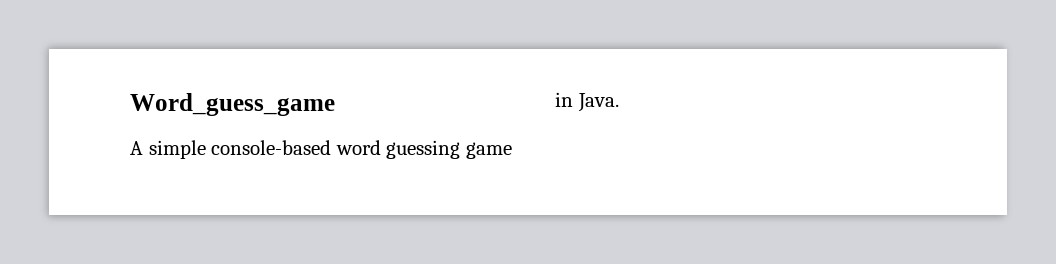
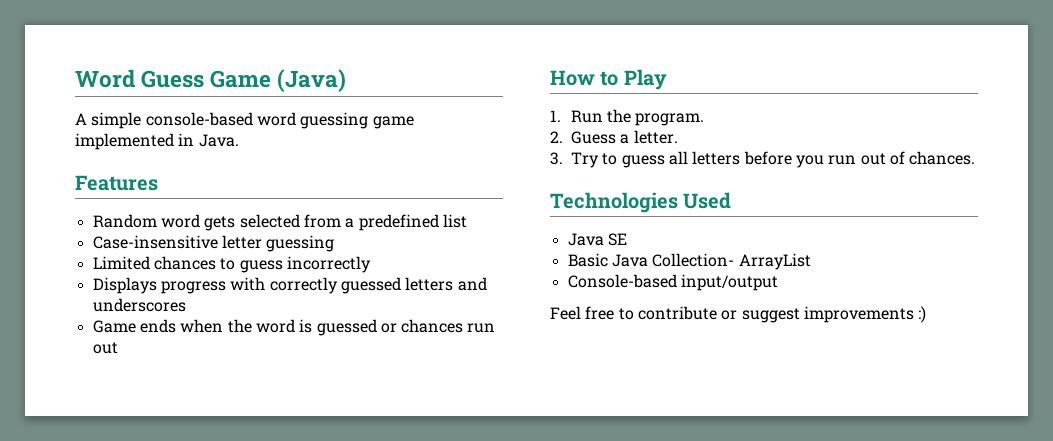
[130,93,335,116] Word_guess_game -> [75,69,347,92] Word Guess Game (Java)
(512, 150) none -> [75,133,174,150] implemented
(619, 102) none -> [75,175,158,191] [92,214,467,231] [92,235,335,252] [92,256,371,273] [92,277,487,294] [92,298,186,312] [92,319,496,336] [92,342,118,354] [550,69,667,90] [550,109,705,126] [550,130,678,144] [550,151,976,168] [550,192,732,213] [567,233,627,246] [567,253,811,270] [567,274,778,291] [550,306,927,323] // Features // Random word gets selected from a predefined list // Case-insensitive letter guessing // Limited chances to guess incorrectly // Displays progress with correctly guessed letters and underscores // Game ends when the word is guessed or chances run out // How to Play // 1. Run the program. // 2. Guess a letter. // 3. Try to guess all letters before you run out of chances. // Technologies Used // Java SE // Basic Java Collection- ArrayList // Console-based input/output // Feel free to contribute or suggest improvements :)

